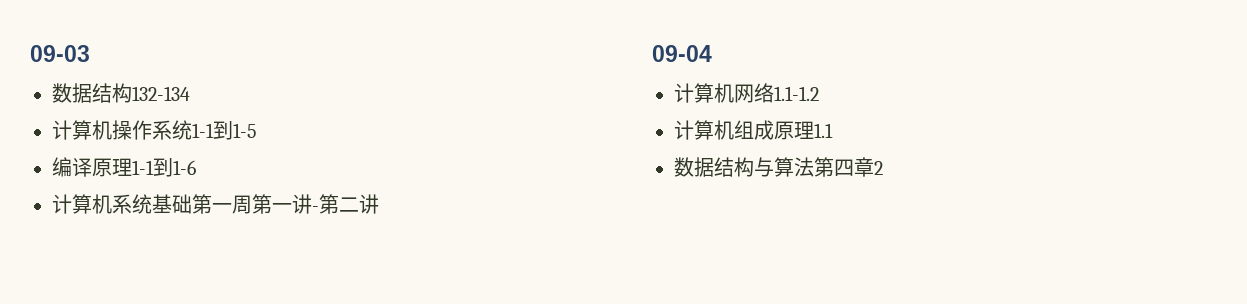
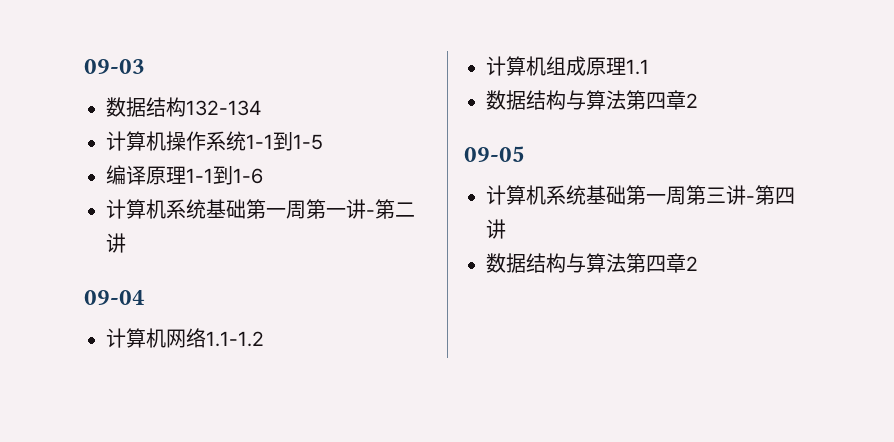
(883, 168) none -> [464,146,525,162] [486,185,795,205] [486,219,506,239] [486,253,698,273] // 09-05 // 计算机系统基础第一周第三讲-第四讲 // 数据结构与算法第四章2

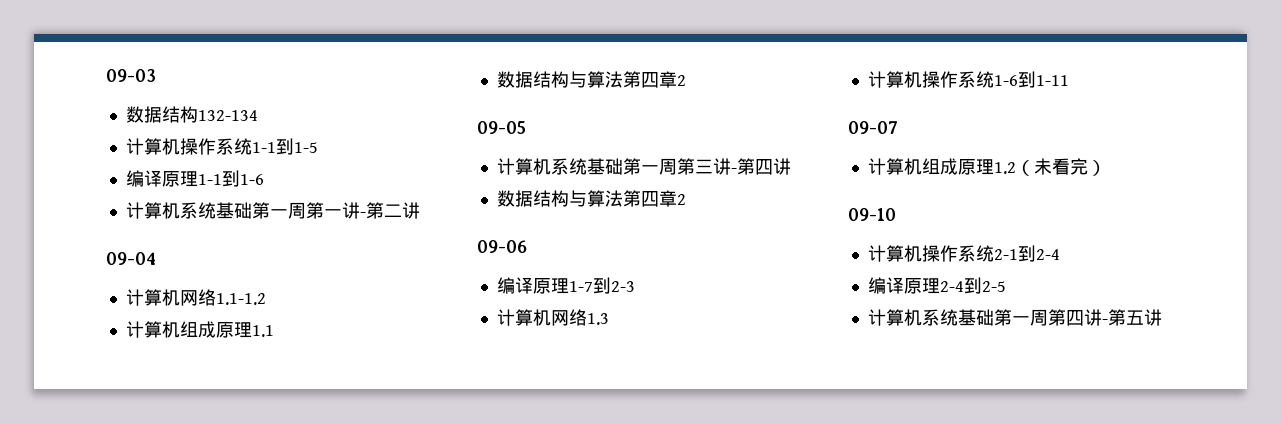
(698, 263) none -> [477,240,527,253] [496,277,635,294] [496,309,609,326] [867,71,1069,88] [848,121,898,134] [867,158,1106,176] [848,208,896,221] [867,245,1060,262] [867,277,1006,294] [867,309,1162,326] // 09-06 // 编译原理1-7到2-3 // 计算机网络1.3 // 计算机操作系统1-6到1-11 // 09-07 // 计算机组成原理1.2（未看完） // 09-10 // 计算机操作系统2-1到2-4 // 编译原理2-4到2-5 // 计算机系统基础第一周第四讲-第五讲

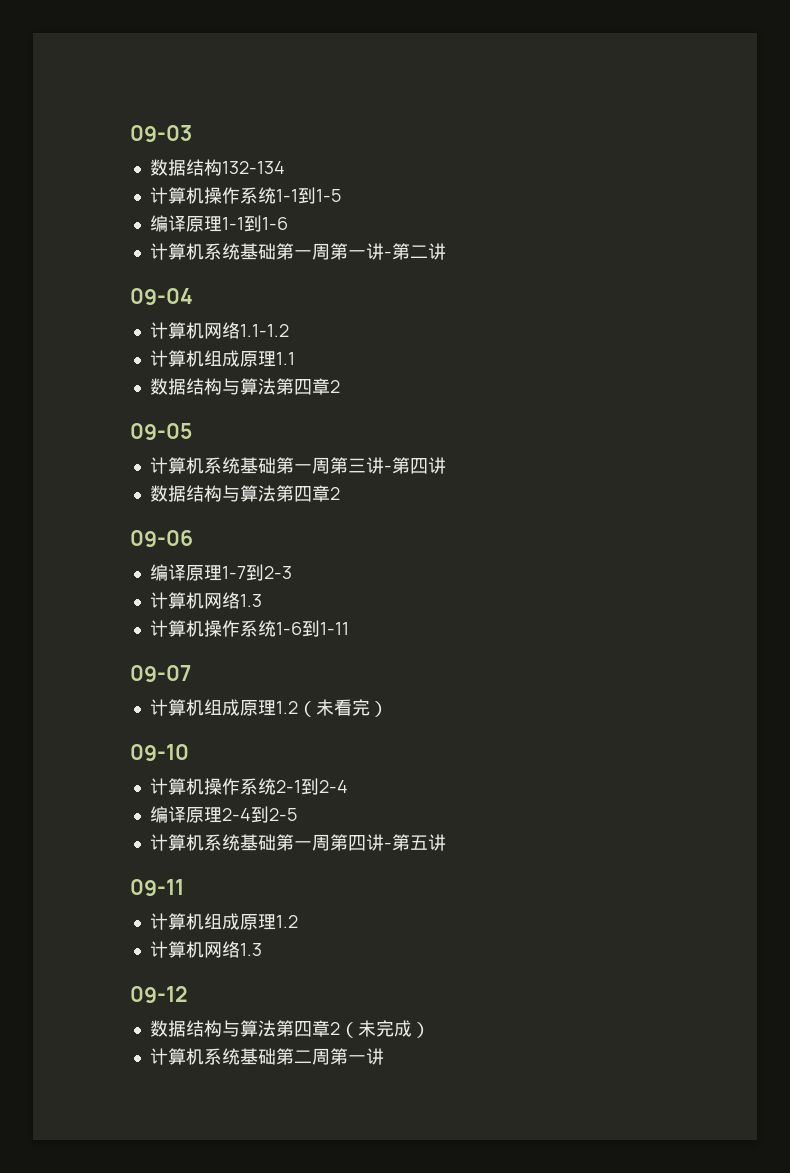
(1162, 317) none -> [130,879,184,896] [149,913,298,930] [149,941,262,958] [130,986,188,1003] [149,1020,430,1038] [149,1048,384,1065] // 09-11 // 计算机组成原理1.2 // 计算机网络1.3 // 09-12 // 数据结构与算法第四章2（未完成） // 计算机系统基础第二周第一讲

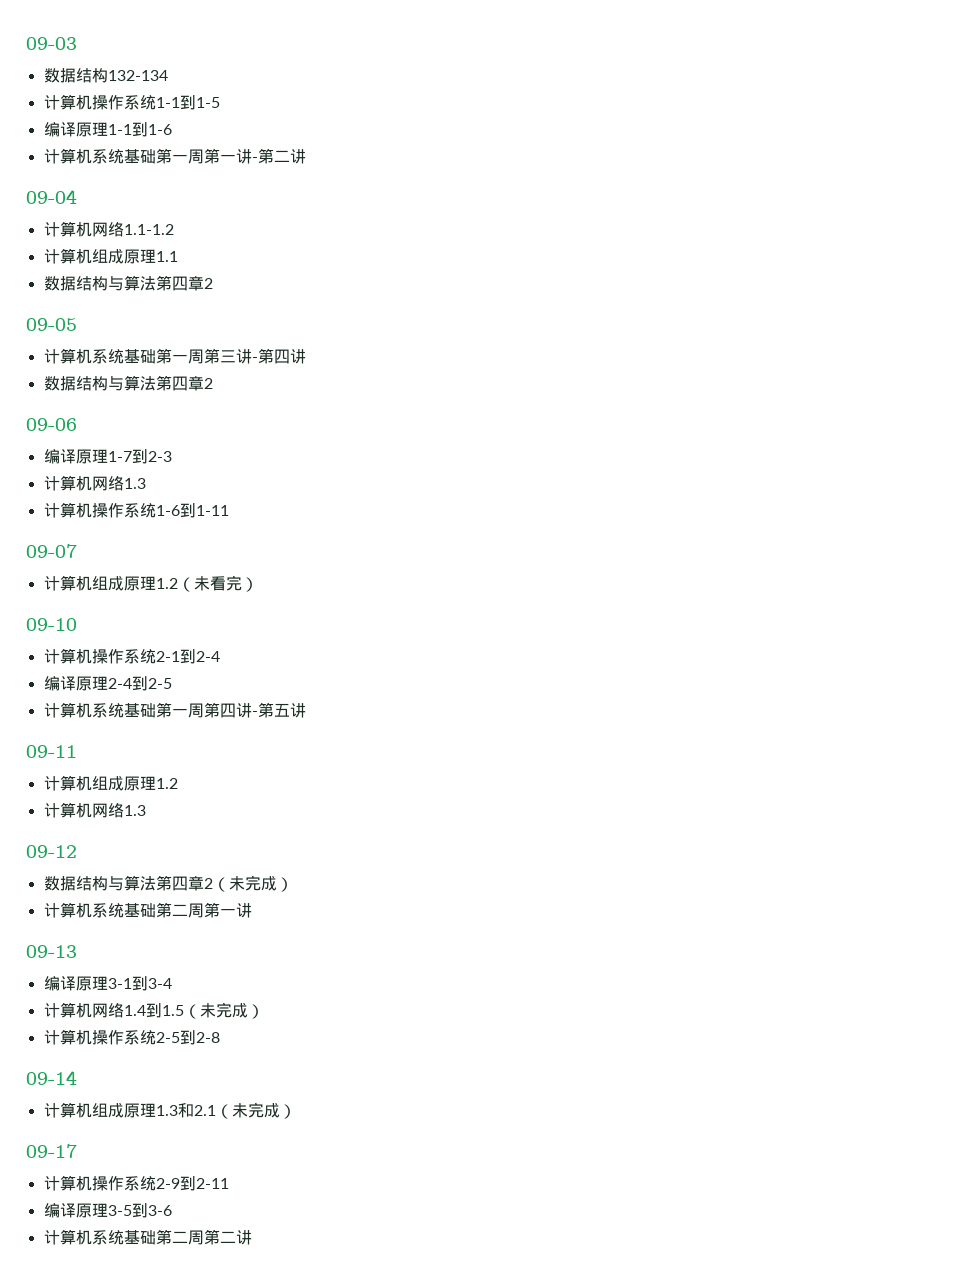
(384, 1056) none -> [26,945,77,958] [43,976,172,991] [43,1002,264,1019] [43,1029,220,1045] [26,1070,77,1085] [43,1102,296,1119] [26,1144,77,1158] [43,1175,229,1191] [43,1203,172,1218] [43,1229,252,1245] // 09-13 // 编译原理3-1到3-4 // 计算机网络1.4到1.5（未完成） // 计算机操作系统2-5到2-8 // 09-14 // 计算机组成原理1.3和2.1（未完成） // 09-17 // 计算机操作系统2-9到2-11 // 编译原理3-5到3-6 // 计算机系统基础第二周第二讲

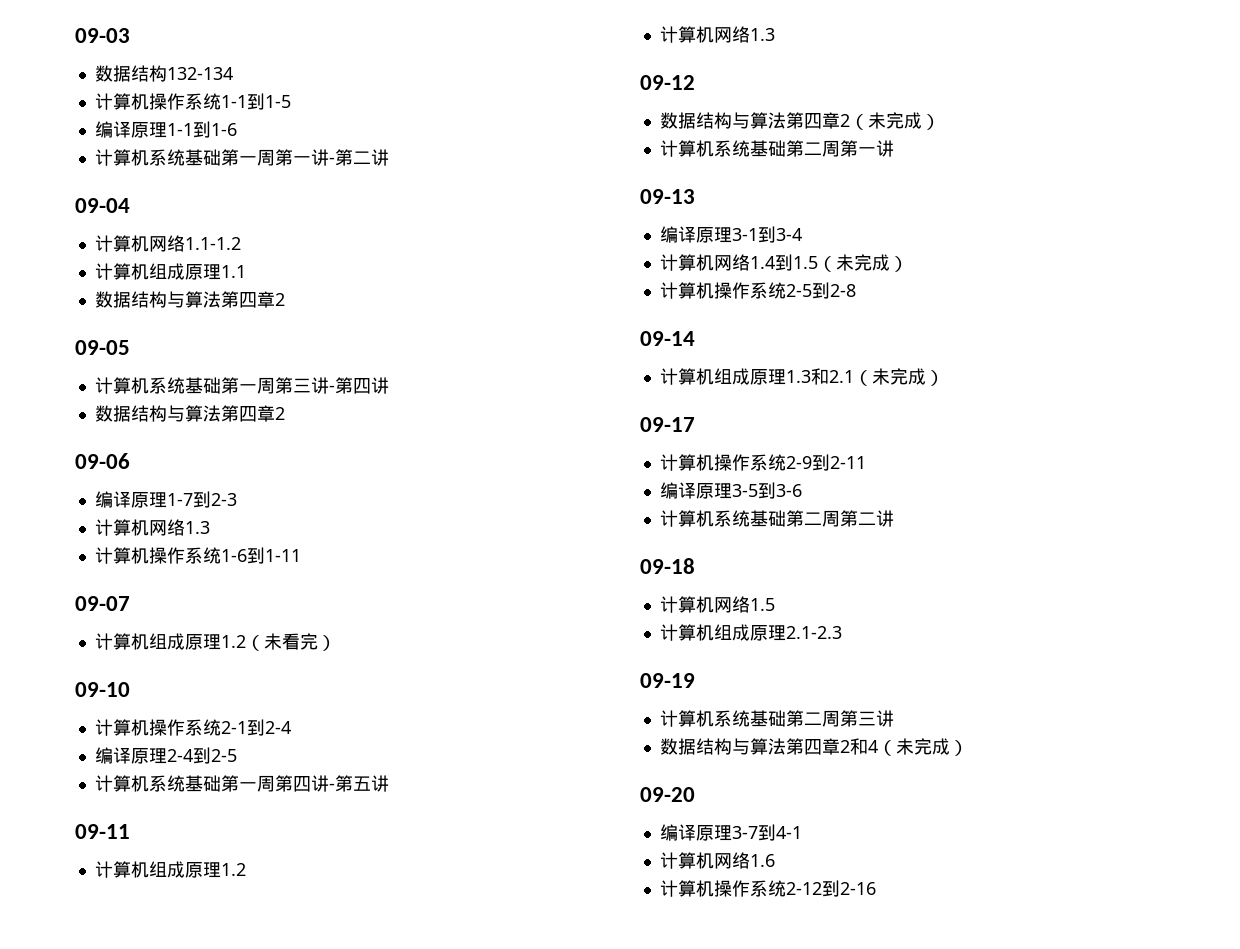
(252, 1237) none -> [640,558,695,574] [659,596,775,613] [659,624,842,641] [640,673,695,688] [659,710,894,727] [659,738,968,756] [640,787,695,802] [659,824,802,841] [659,852,775,869] [659,880,876,897] // 09-18 // 计算机网络1.5 // 计算机组成原理2.1-2.3 // 09-19 // 计算机系统基础第二周第三讲 // 数据结构与算法第四章2和4（未完成） // 09-20 // 编译原理3-7到4-1 // 计算机网络1.6 // 计算机操作系统2-12到2-16

